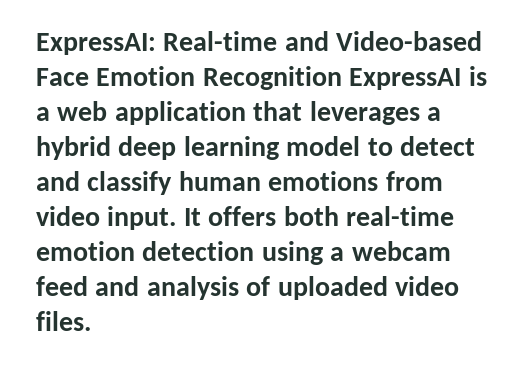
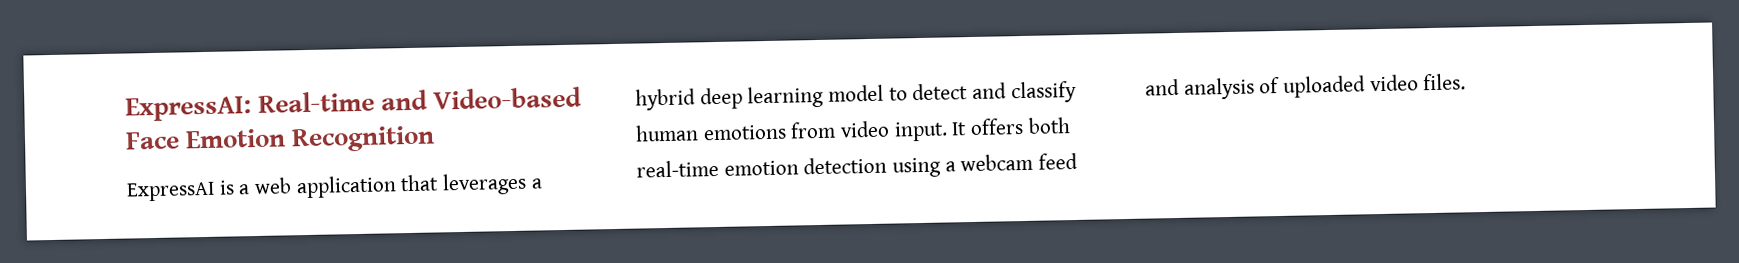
(342, 78) none -> (436, 139) //

